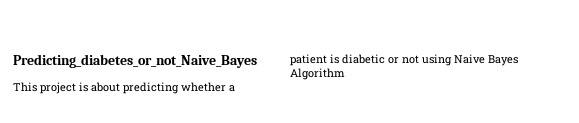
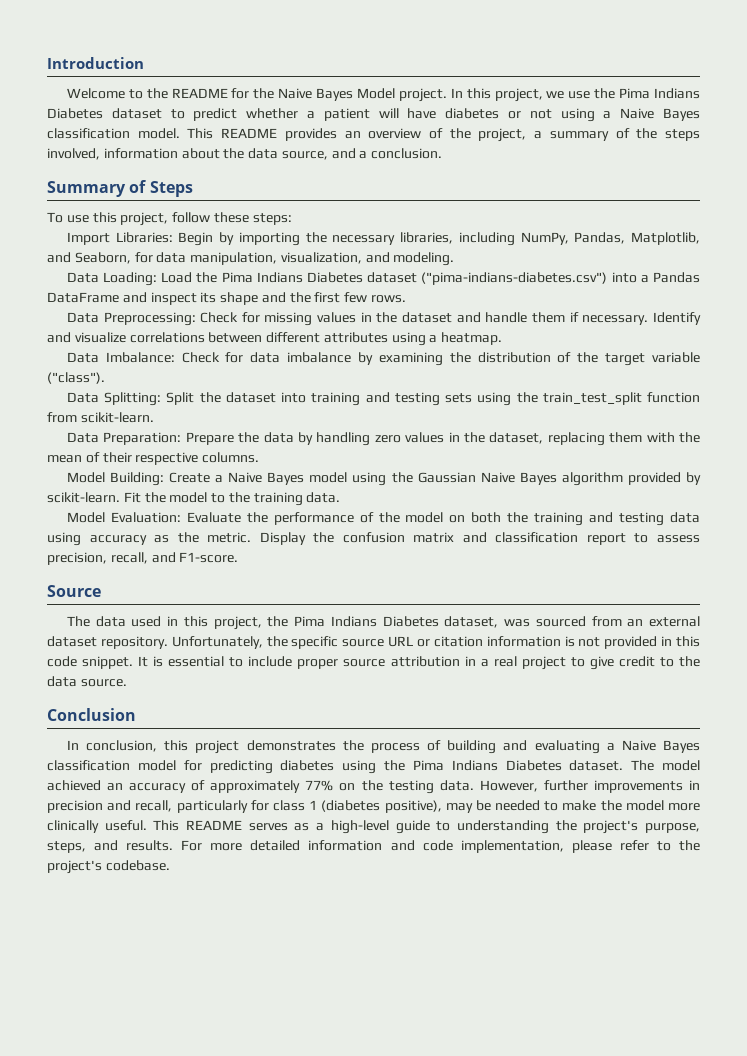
[13,54,257,68] [13,82,235,94] [290,54,385,66] Predicting_diabetes_or_not_Naive_Bayes // This project is about predicting whether a patient is diabetic -> [47,57,144,69] [66,88,701,102] [47,108,500,121] Introduction // Welcome to the README for the Naive Bayes Model project. In this project, we use the Pima Indians Diabetes dataset to predict whether a patient will have diabetes
[454,54,518,66] [290,68,345,80] Naive Bayes Algorithm -> [603,108,700,121] [47,128,700,142] [47,148,443,160] [47,180,193,197] [47,212,292,226] [66,232,700,246] [47,252,455,266] [66,272,701,286] [47,292,407,305] [66,312,701,326] [47,332,503,346] [66,352,700,366] [47,372,105,384] [66,392,700,406] [47,412,154,423] [66,432,700,446] [47,452,260,465] [66,472,702,486] [47,492,341,506] [66,512,700,526] [47,532,701,546] [47,552,239,565] [47,585,101,597] [66,616,701,630] [47,636,700,649] [47,656,700,670] [47,676,127,687] [47,708,136,721] [66,740,700,754] [47,760,701,774] [47,780,701,794] [47,800,700,813] [47,820,700,834] [47,840,701,853] [47,860,170,874] a Naive Bayes classification model. This README provides an overview of the project, a summary of the steps involved, information about the data source, and a conclusion. // Summary of Steps // To use this project, follow these steps: // Import Libraries: Begin by importing the necessary libraries, including NumPy, Pandas, Matplotlib, and Seaborn, for data manipulation, visualization, and modeling. // Data Loading: Load the Pima Indians Diabetes dataset ("pima-indians-diabetes.csv") into a Pandas DataFrame and inspect its shape and the first few rows. // Data Preprocessing: Check for missing values in the dataset and handle them if necessary. Identify and visualize correlations between different attributes using a heatmap. // Data Imbalance: Check for data imbalance by examining the distribution of the target variable ("class"). // Data Splitting: Split the dataset into training and testing sets using the train_test_split function from scikit-learn. // Data Preparation: Prepare the data by handling zero values in the dataset, replacing them with the mean of their respective columns. // Model Building: Create a Naive Bayes model using the Gaussian Naive Bayes algorithm provided by scikit-learn. Fit the model to the training data. // Model Evaluation: Evaluate the performance of the model on both the training and testing data using accuracy as the metric. Display the confusion matrix and classification report to assess precision, recall, and F1-score. // Source // The data used in this project, the Pima Indians Diabetes dataset, was sourced from an external dataset repository. Unfortunately, the specific source URL or citation information is not provided in this code snippet. It is essential to include proper source attribution in a real project to give credit to the data source. // Conclusion // In conclusion, this project demonstrates the process of building and evaluating a Naive Bayes classification model for predicting diabetes using the Pima Indians Diabetes dataset. The model achieved an accuracy of approximately 77% on the testing data. However, further improvements in precision and recall, particularly for class 1 (diabetes positive), may be needed to make the model more clinically useful. This README serves as a high-level guide to understanding the project's purpose, steps, and results. For more detailed information and code implementation, please refer to the project's codebase.

